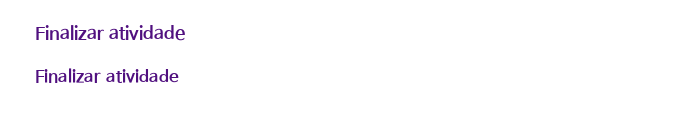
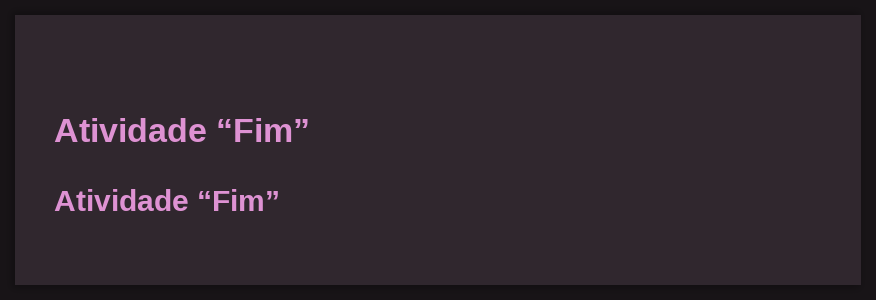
[35,25,185,41] [35,68,179,83] Finalizar atividade // Finalizar atividade -> [54,118,311,142] [54,189,281,211] Atividade “Fim” // Atividade “Fim”

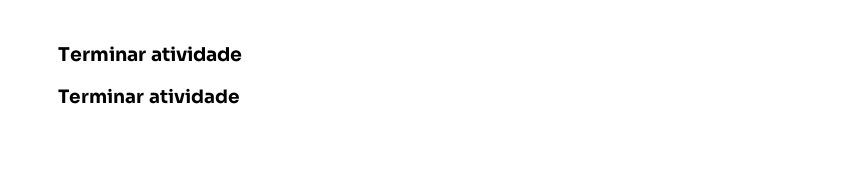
[54,118,311,142] [54,189,281,211] Atividade “Fim” // Atividade “Fim” -> [58,46,243,62] [58,88,240,104] Terminar atividade // Terminar atividade

